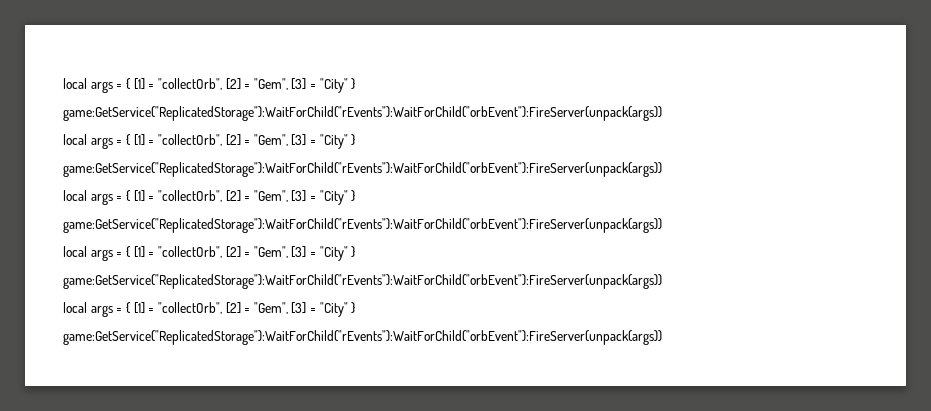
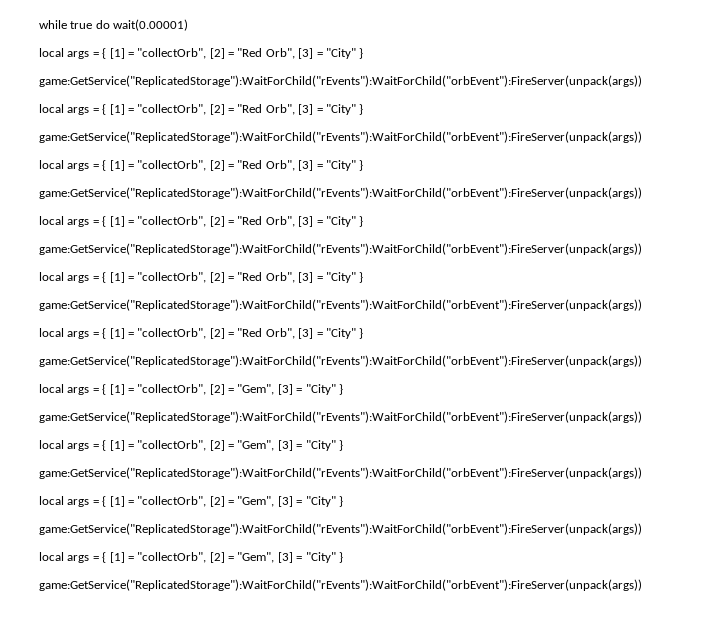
[63,78,288,93] local args = { [1] = "collectOrb", [2] = "Gem", -> [39,19,189,31] [39,48,364,59] [39,75,642,87] [39,104,364,115] [39,131,642,143] [39,160,364,171] [39,187,642,199] [39,216,364,227] [39,243,642,255] [39,272,364,283] [39,299,642,311] [39,328,295,339] while true do wait(0.00001) // local args = { [1] = "collectOrb", [2] = "Red Orb", [3] = "City" } // game:GetService("ReplicatedStorage"):WaitForChild("rEvents"):WaitForChild("orbEvent"):FireServer(unpack(args)) // local args = { [1] = "collectOrb", [2] = "Red Orb", [3] = "City" } // game:GetService("ReplicatedStorage"):WaitForChild("rEvents"):WaitForChild("orbEvent"):FireServer(unpack(args)) // local args = { [1] = "collectOrb", [2] = "Red Orb", [3] = "City" } // game:GetService("ReplicatedStorage"):WaitForChild("rEvents"):WaitForChild("orbEvent"):FireServer(unpack(args)) // local args = { [1] = "collectOrb", [2] = "Red Orb", [3] = "City" } // game:GetService("ReplicatedStorage"):WaitForChild("rEvents"):WaitForChild("orbEvent"):FireServer(unpack(args)) // local args = { [1] = "collectOrb", [2] = "Red Orb", [3] = "City" } // game:GetService("ReplicatedStorage"):WaitForChild("rEvents"):WaitForChild("orbEvent"):FireServer(unpack(args)) // local args = { [1] = "collectOrb", [2] = "Red Orb",

